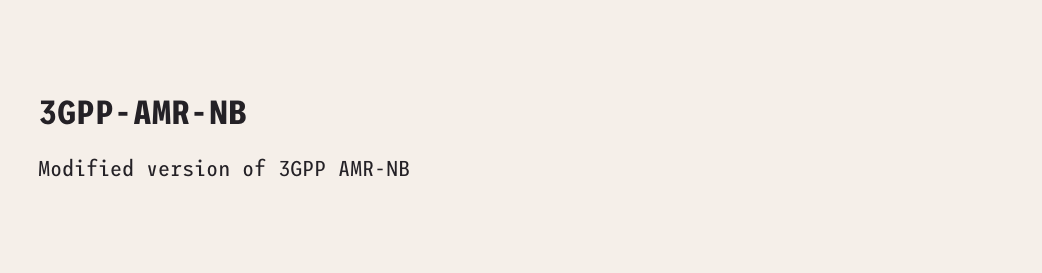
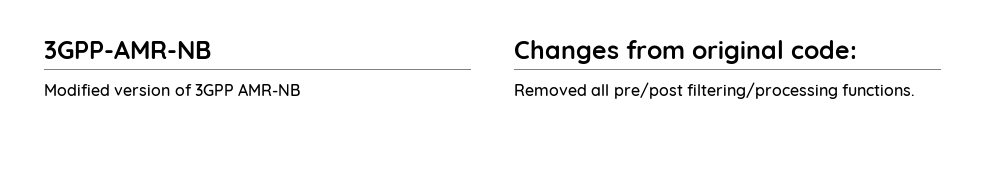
(410, 168) none -> [514,40,857,64] [514,82,916,99] // Changes from original code: // Removed all pre/post filtering/processing functions.

